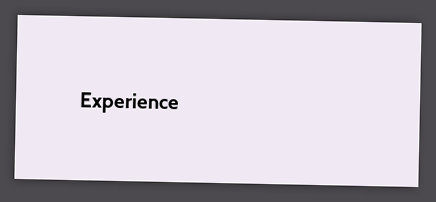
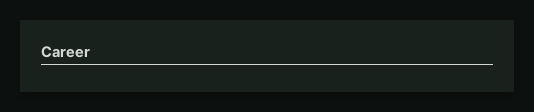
[79,92,180,115] Experience -> [41,46,90,58] Career

